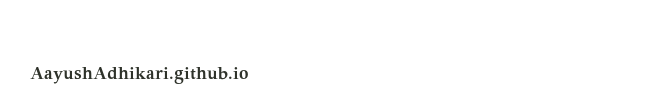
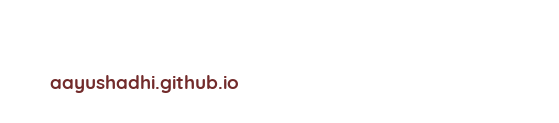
[30,67,248,84] AayushAdhikari.github.io -> [50,75,239,93] aayushadhi.github.io

